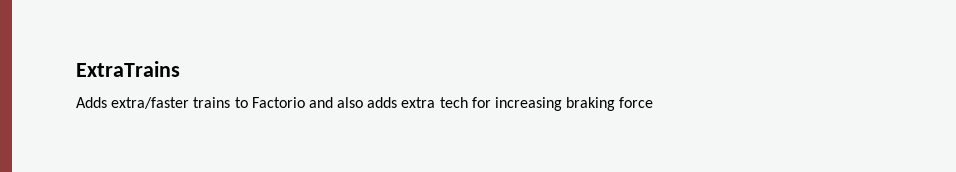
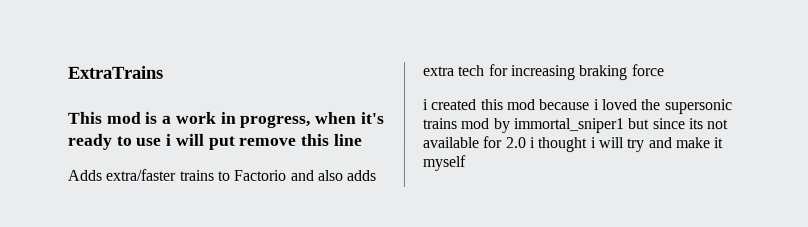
(180, 69) none -> [67,111,385,128] [67,133,362,150] // This mod is a work in progress, when it's ready to use i will put remove this line
(654, 102) none -> [423,99,733,115] [422,118,729,134] [422,136,724,153] [422,155,466,172] // i created this mod because i loved the supersonic trains mod by immortal_sniper1 but since its not available for 2.0 i thought i will try and make it myself

